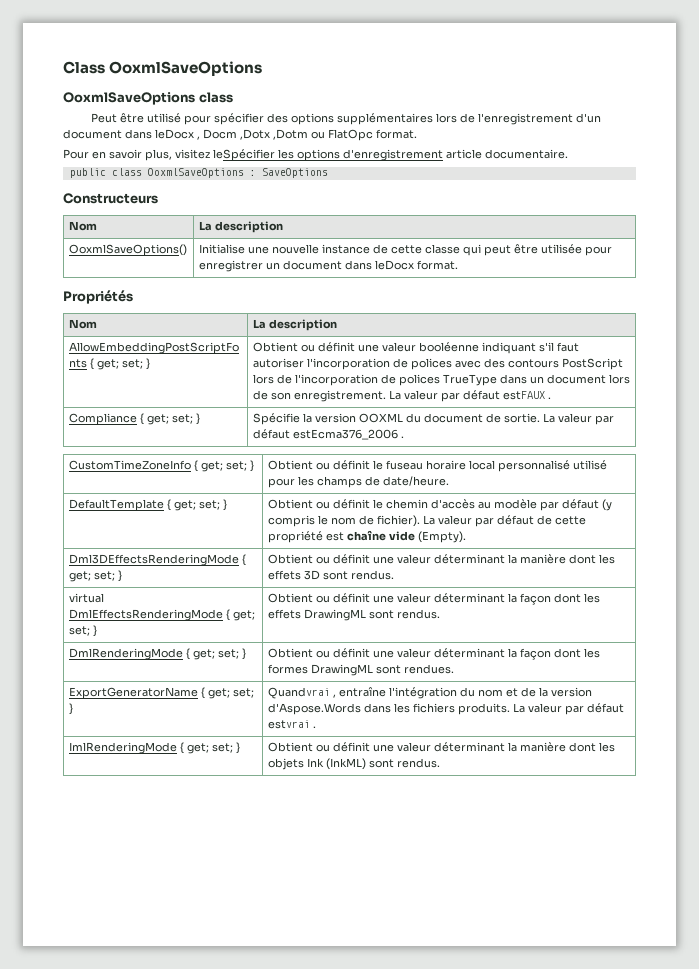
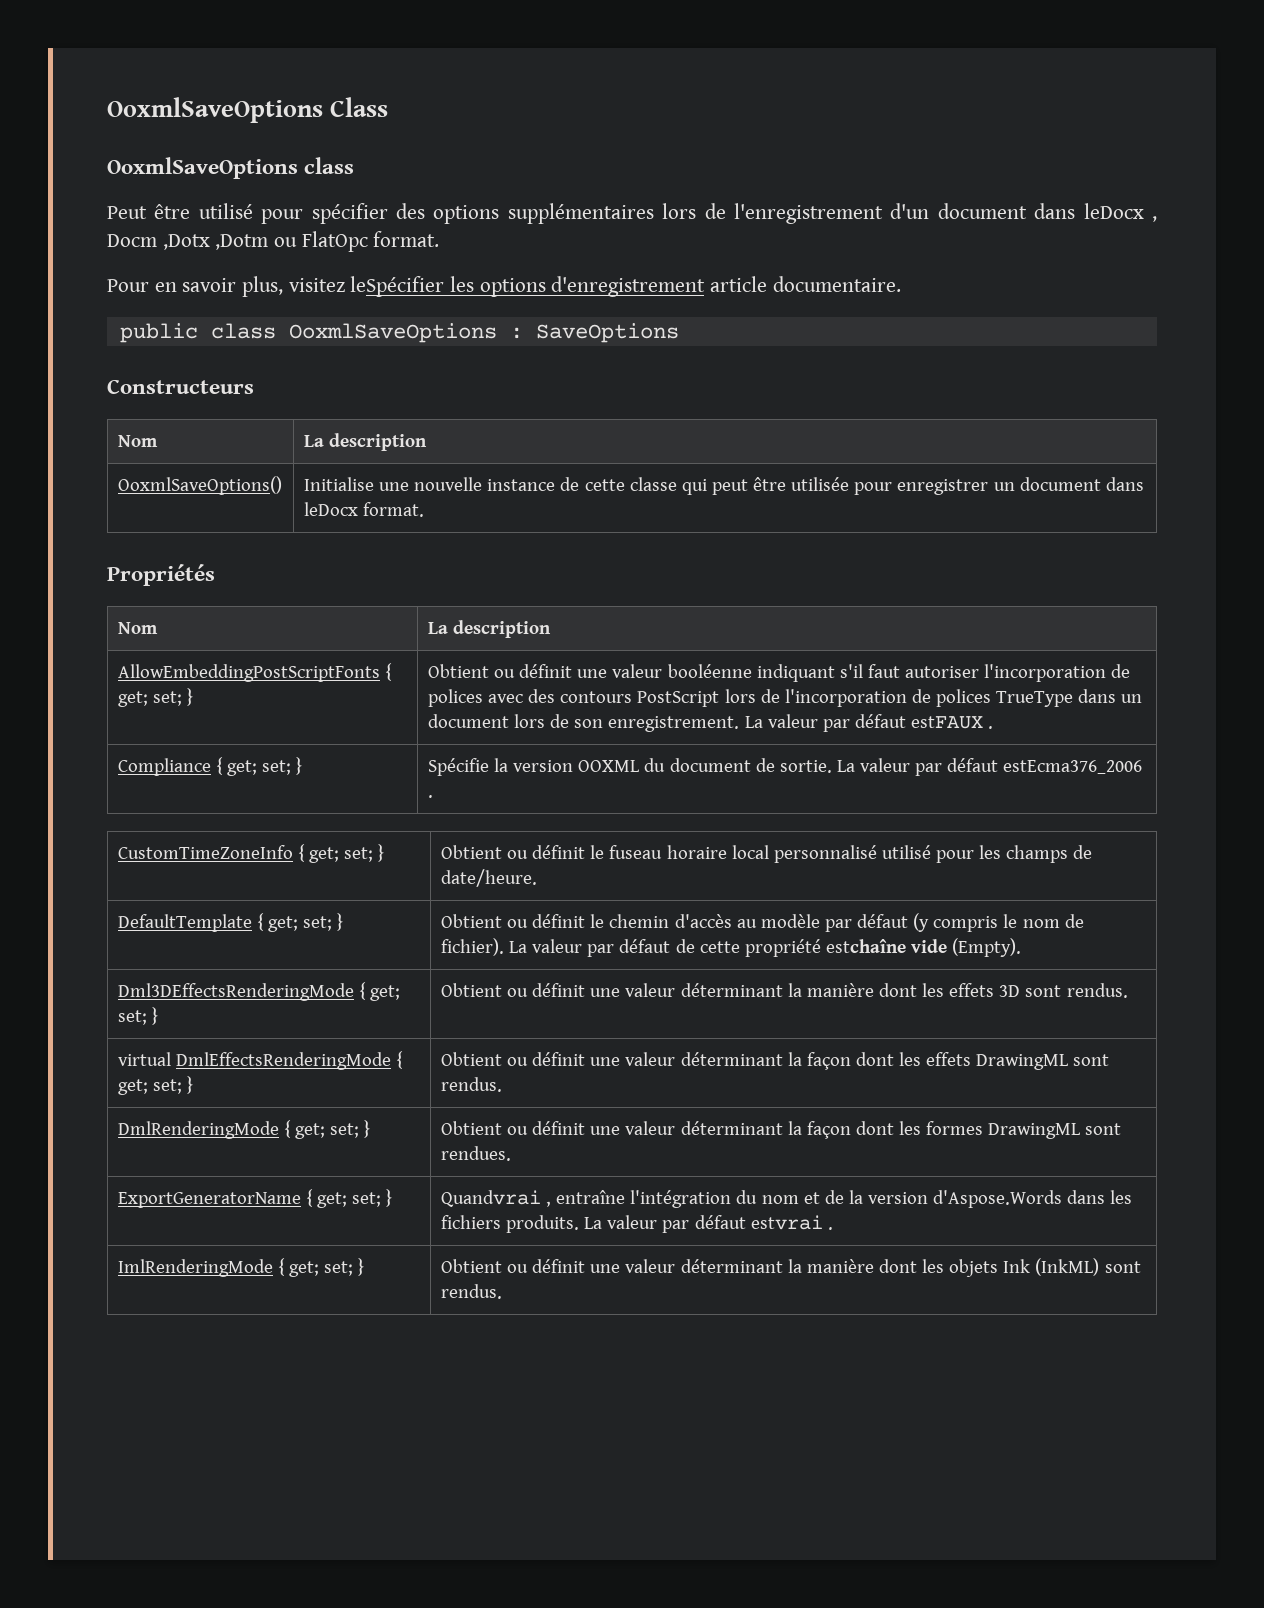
(63, 67) none -> [107,97,323,123] OoxmlSaveOptions
[109,61,263,76] OoxmlSaveOptions -> (388, 107) none
[325,530,386,541] est chaîne -> [825,939,906,953] estchaîne

